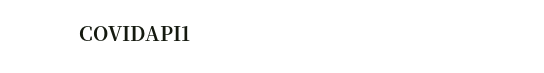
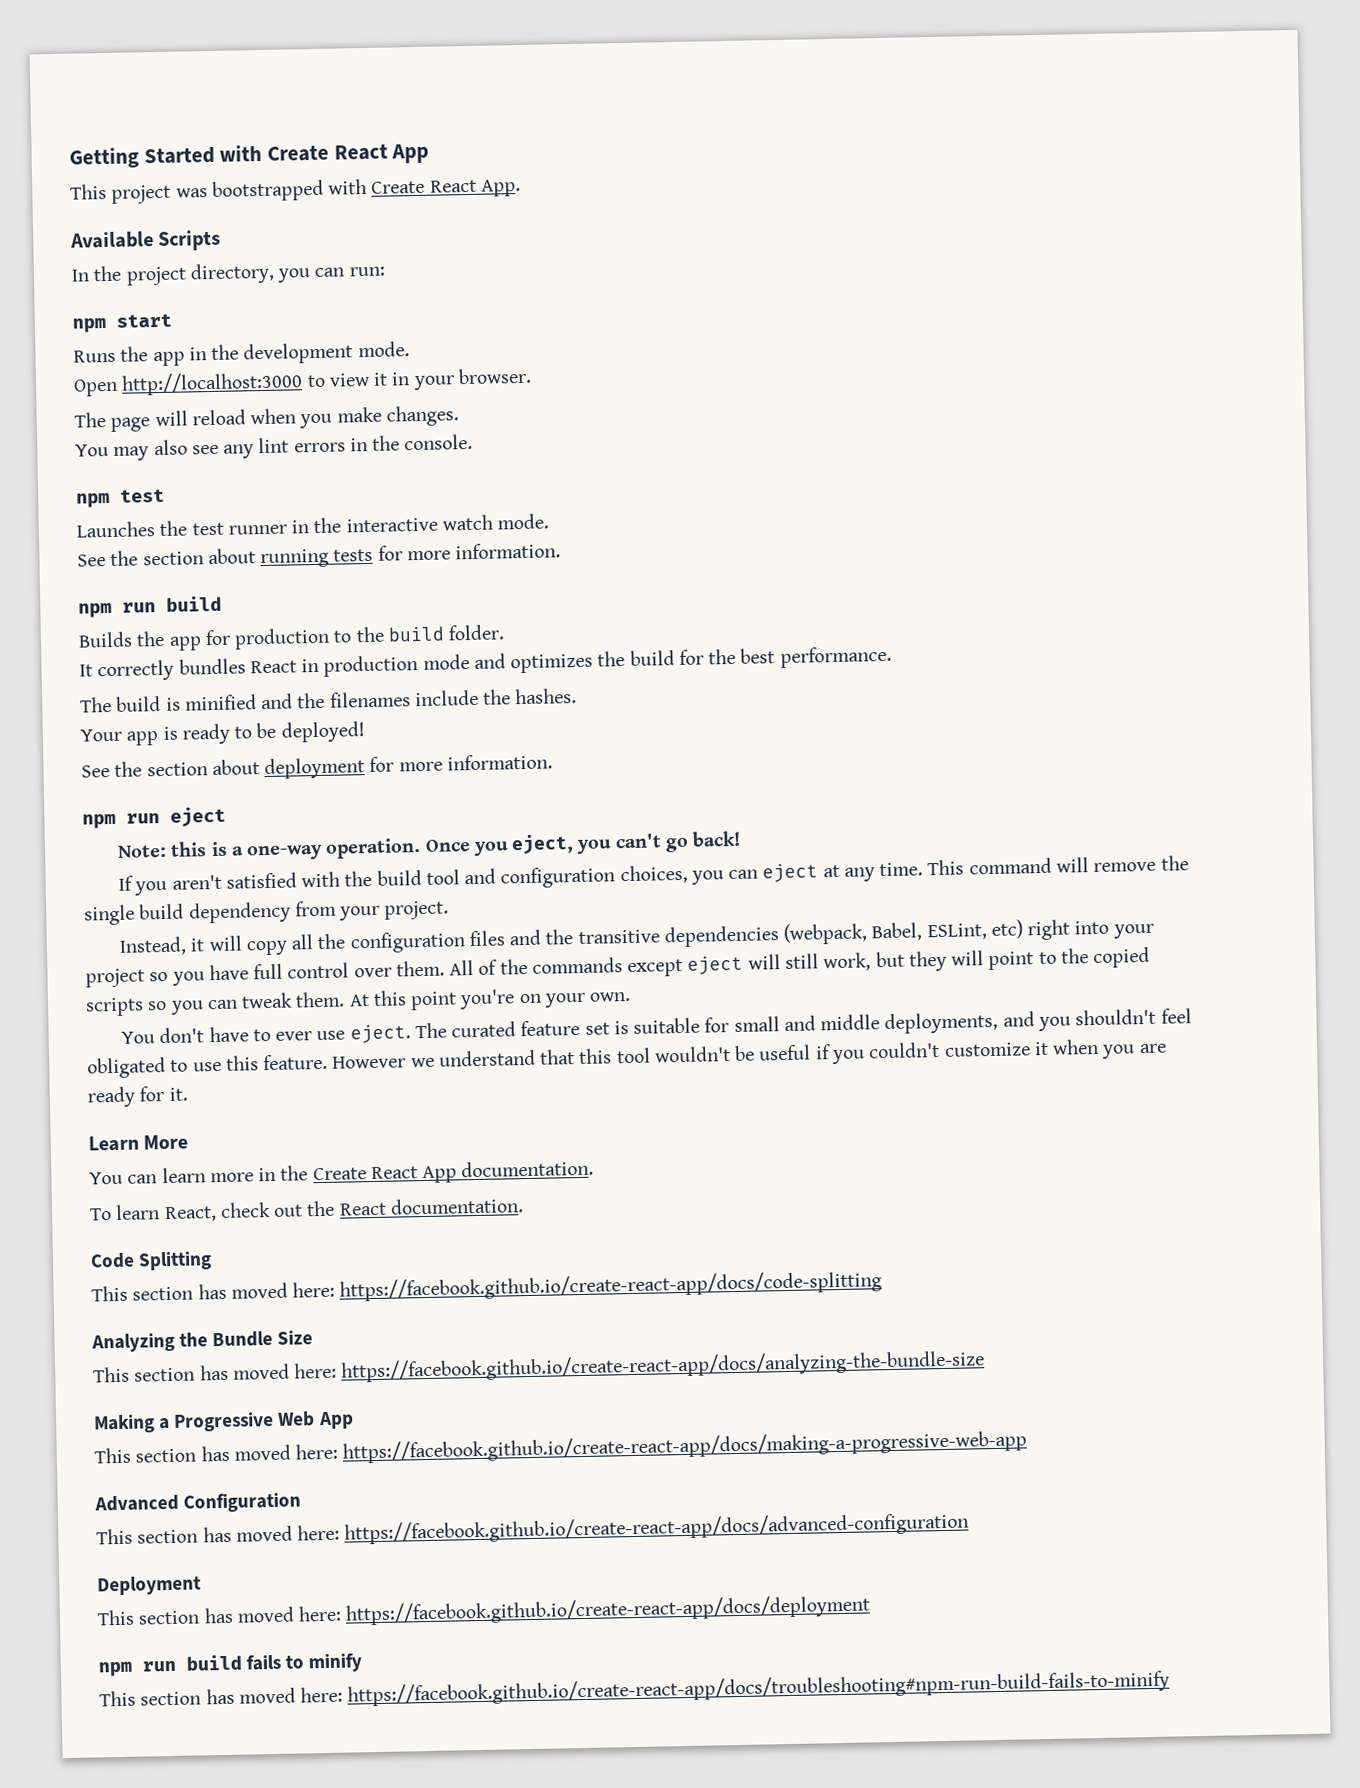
[79,26,190,41] COVIDAPI1 -> [69,143,430,169] [70,178,521,204] [70,229,222,251] [71,262,385,286] [72,313,172,333] [73,341,410,367] [73,367,532,397] [74,405,459,432] [75,433,474,461] [76,488,165,508] [76,513,550,538] [77,542,562,569] [78,595,222,618] [78,624,506,651] [79,645,892,682] [80,687,578,713] [80,721,365,746] [81,753,553,780] [82,806,226,829] [116,830,742,861] [117,855,1189,896] [84,900,450,926] [118,919,1154,956] [85,946,1151,988] [85,989,632,1017] [120,1008,1192,1044] [87,1038,1167,1079] [87,1086,188,1108] [88,1134,189,1152] [89,1159,595,1185] [89,1197,524,1223] [90,1251,213,1271] [91,1270,883,1302] [91,1330,314,1353] [93,1349,986,1383] [93,1411,354,1434] [94,1429,1028,1464] [94,1491,302,1513] [96,1511,970,1545] [97,1575,201,1596] [97,1594,872,1626] [98,1652,363,1677] [99,1669,1171,1707] Getting Started with Create React App // This project was bootstrapped with Create React App. // Available Scripts // In the project directory, you can run: // npm start // Runs the app in the development mode. // Open http://localhost:3000 to view it in your browser. // The page will reload when you make changes. // You may also see any lint errors in the console. // npm test // Launches the test runner in the interactive watch mode. // See the section about running tests for more information. // npm run build // Builds the app for production to the build folder. // It correctly bundles React in production mode and optimizes the build for the best performance. // The build is minified and the filenames include the hashes. // Your app is ready to be deployed! // See the section about deployment for more information. // npm run eject // Note: this is a one-way operation. Once you eject, you can't go back! // If you aren't satisfied with the build tool and configuration choices, you can eject at any time. This command will remove the single build dependency from your project. // Instead, it will copy all the configuration files and the transitive dependencies (webpack, Babel, ESLint, etc) right into your project so you have full control over them. All of the commands except eject will still work, but they will point to the copied scripts so you can tweak them. At this point you're on your own. // You don't have to ever use eject. The curated feature set is suitable for small and middle deployments, and you shouldn't feel obligated to use this feature. However we understand that this tool wouldn't be useful if you couldn't customize it when you are ready for it. // Learn More // You can learn more in the Create React App documentation. // To learn React, check out the React documentation. // Code Splitting // This section has moved here: https://facebook.github.io/create-react-app/docs/code-splitting // Analyzing the Bundle Size // This section has moved here: https://facebook.github.io/create-react-app/docs/analyzing-the-bundle-size // Making a Progressive Web App // This section has moved here: https://facebook.github.io/create-react-app/docs/making-a-progressive-web-app // Advanced Configuration // This section has moved here: https://facebook.github.io/create-react-app/docs/advanced-configuration // Deployment // This section has moved here: https://facebook.github.io/create-react-app/docs/deployment // npm run build fails to minify // This section has moved here: https://facebook.github.io/create-react-app/docs/troubleshooting#npm-run-build-fails-to-minify

